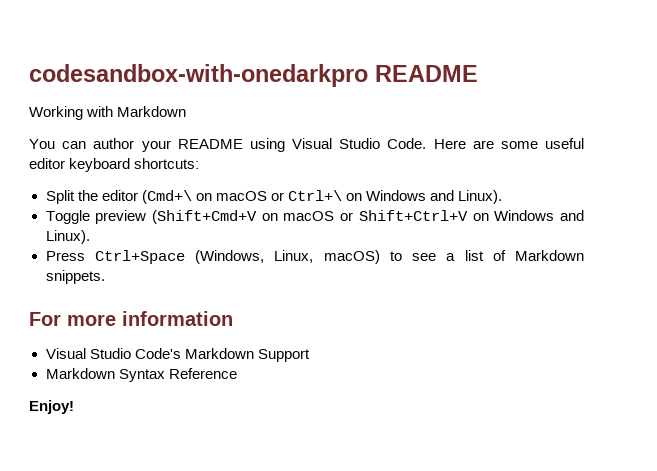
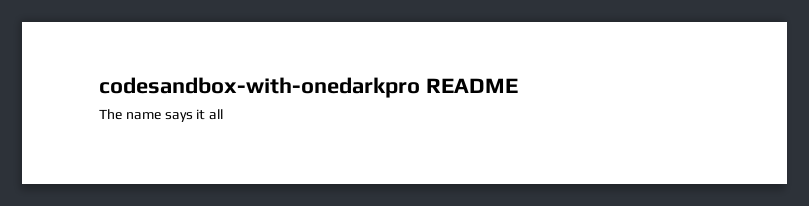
[29,106,187,120] [29,138,585,152] [29,158,200,172] [45,190,503,204] [45,210,584,224] [45,230,90,244] [45,250,584,264] [45,270,105,284] [29,311,233,326] [45,348,310,362] [45,368,237,382] [29,400,74,414] Working with Markdown // You can author your README using Visual Studio Code. Here are some useful editor keyboard shortcuts: // Split the editor (Cmd+\ on macOS or Ctrl+\ on Windows and Linux). // Toggle preview (Shift+Cmd+V on macOS or Shift+Ctrl+V on Windows and Linux). // Press Ctrl+Space (Windows, Linux, macOS) to see a list of Markdown snippets. // For more information // Visual Studio Code's Markdown Support // Markdown Syntax Reference // Enjoy! -> [99,109,224,122] The name says it all

